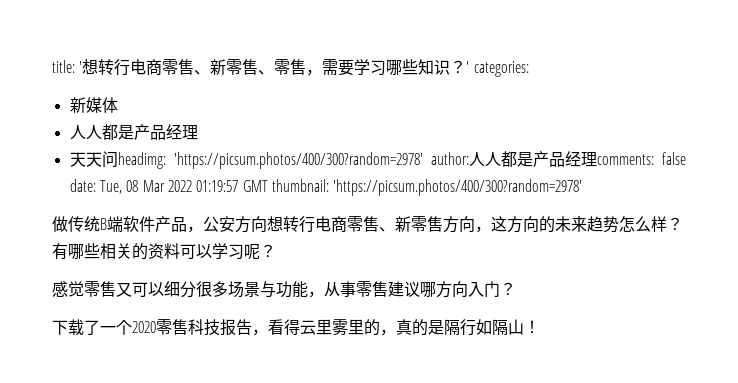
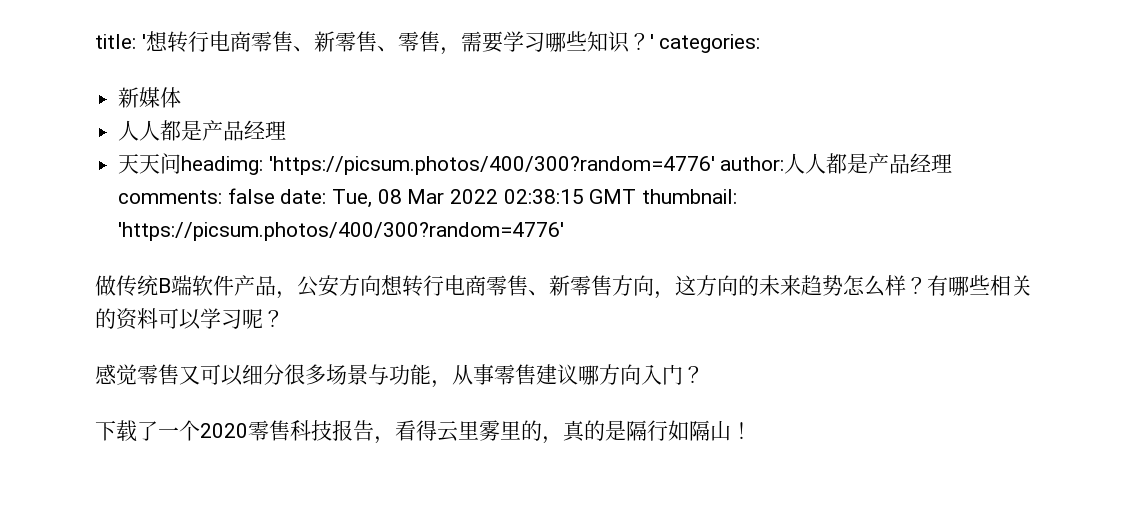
[173,152,423,169] 'https://picsum.photos/400/300?random=2978' -> [268,156,715,175] 'https://picsum.photos/400/300?random=4776'
[196,180,239,192] 01:19:57 -> [503,189,584,204] 02:38:15
[333,179,583,196] 'https://picsum.photos/400/300?random=2978' -> [118,222,565,241] 'https://picsum.photos/400/300?random=4776'

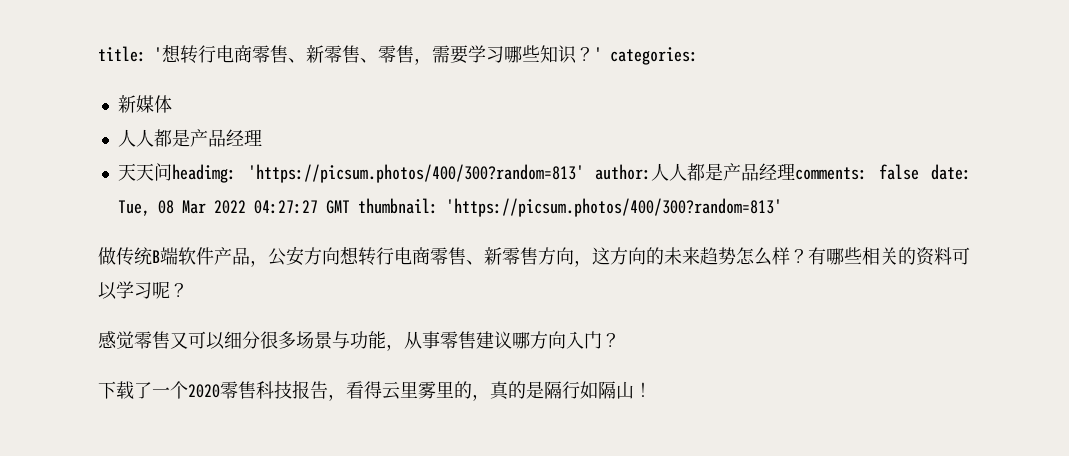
[268,156,715,175] 'https://picsum.photos/400/300?random=4776' -> [247,164,584,183] 'https://picsum.photos/400/300?random=813'
[503,189,584,204] 02:38:15 -> [253,200,318,214] 04:27:27
[118,222,565,241] 'https://picsum.photos/400/300?random=4776' -> [445,198,782,217] 'https://picsum.photos/400/300?random=813'

